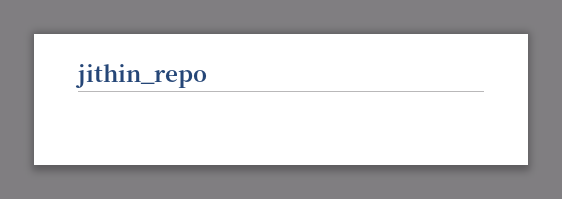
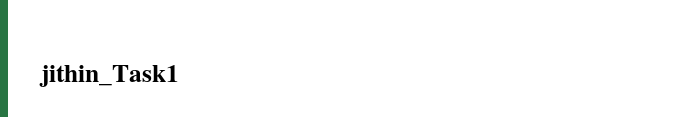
[75,64,207,88] jithin_repo -> [39,65,179,87] jithin_Task1

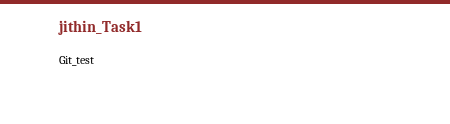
(179, 76) none -> [59,56,94,66] // Git_test

